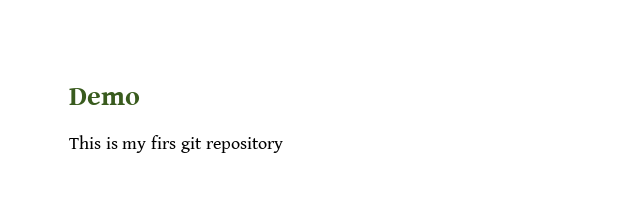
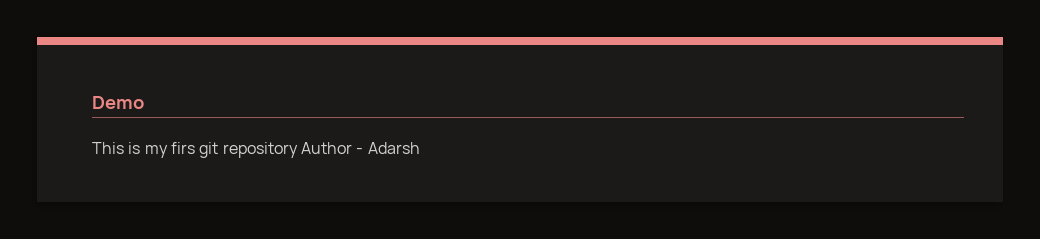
(283, 145) none -> [300,142,420,154] Author - Adarsh

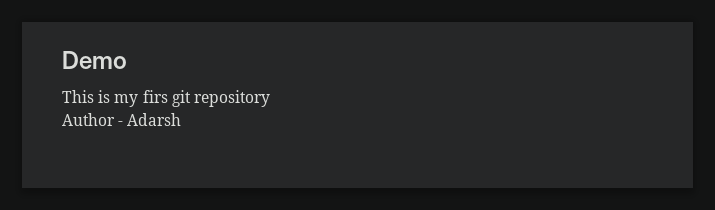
(298, 150) none -> (270, 98) //

